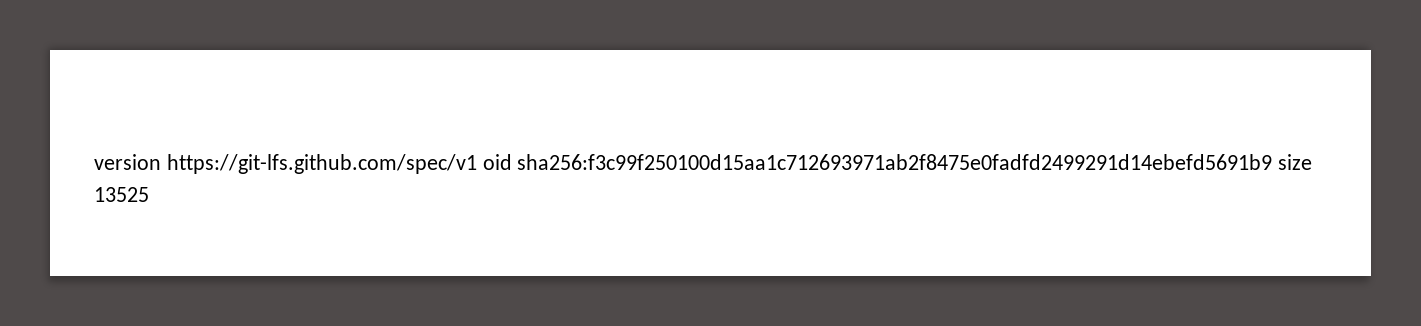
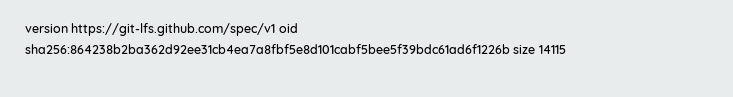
[517,154,1313,170] [94,187,149,202] sha256:f3c99f250100d15aa1c712693971ab2f8475e0fadfd2499291d14ebefd5691b9 size 13525 -> [25,44,566,54] sha256:864238b2ba362d92ee31cb4ea7a8fbf5e8d101cabf5bee5f39bdc61ad6f1226b size 14115

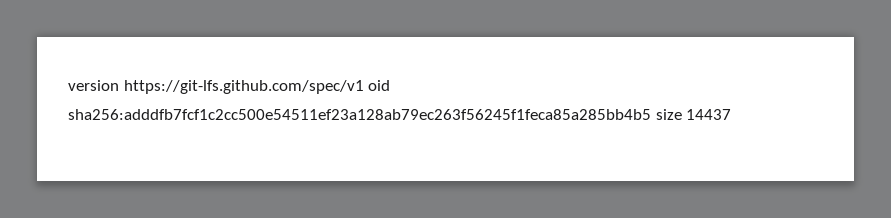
[25,44,566,54] sha256:864238b2ba362d92ee31cb4ea7a8fbf5e8d101cabf5bee5f39bdc61ad6f1226b size 14115 -> [68,109,732,120] sha256:adddfb7fcf1c2cc500e54511ef23a128ab79ec263f56245f1feca85a285bb4b5 size 14437

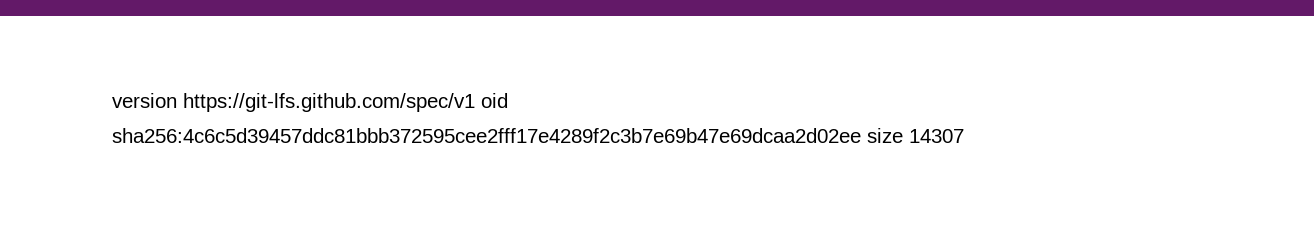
[68,109,732,120] sha256:adddfb7fcf1c2cc500e54511ef23a128ab79ec263f56245f1feca85a285bb4b5 size 14437 -> [112,128,964,143] sha256:4c6c5d39457ddc81bbb372595cee2fff17e4289f2c3b7e69b47e69dcaa2d02ee size 14307

